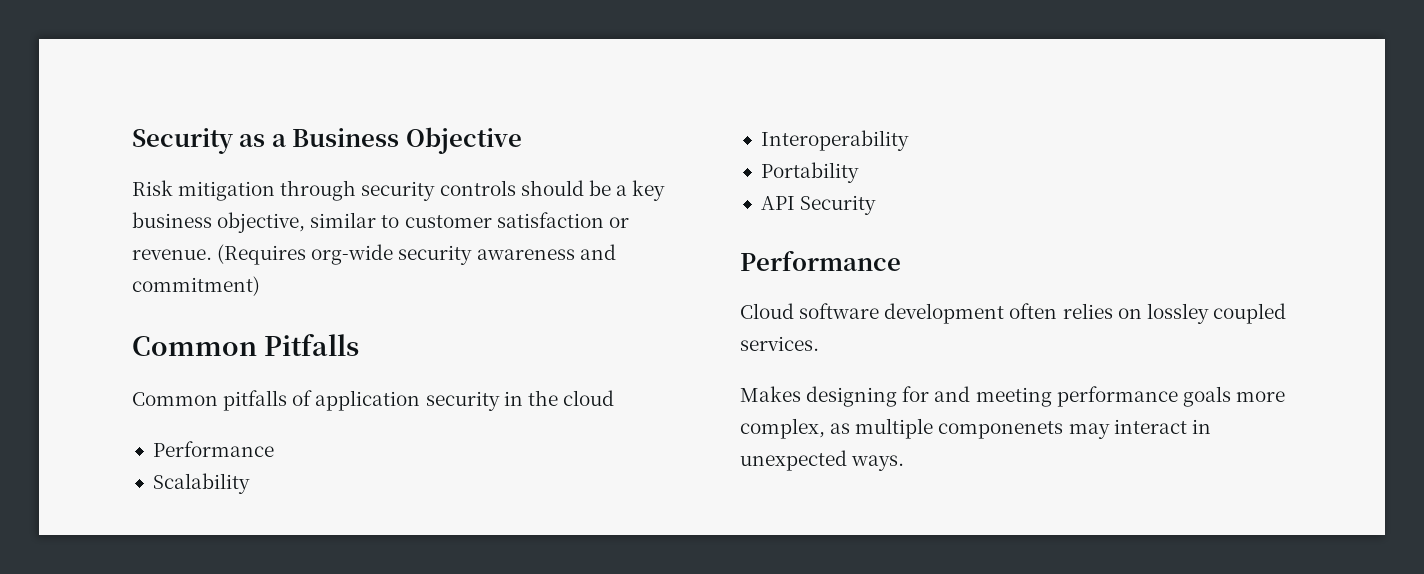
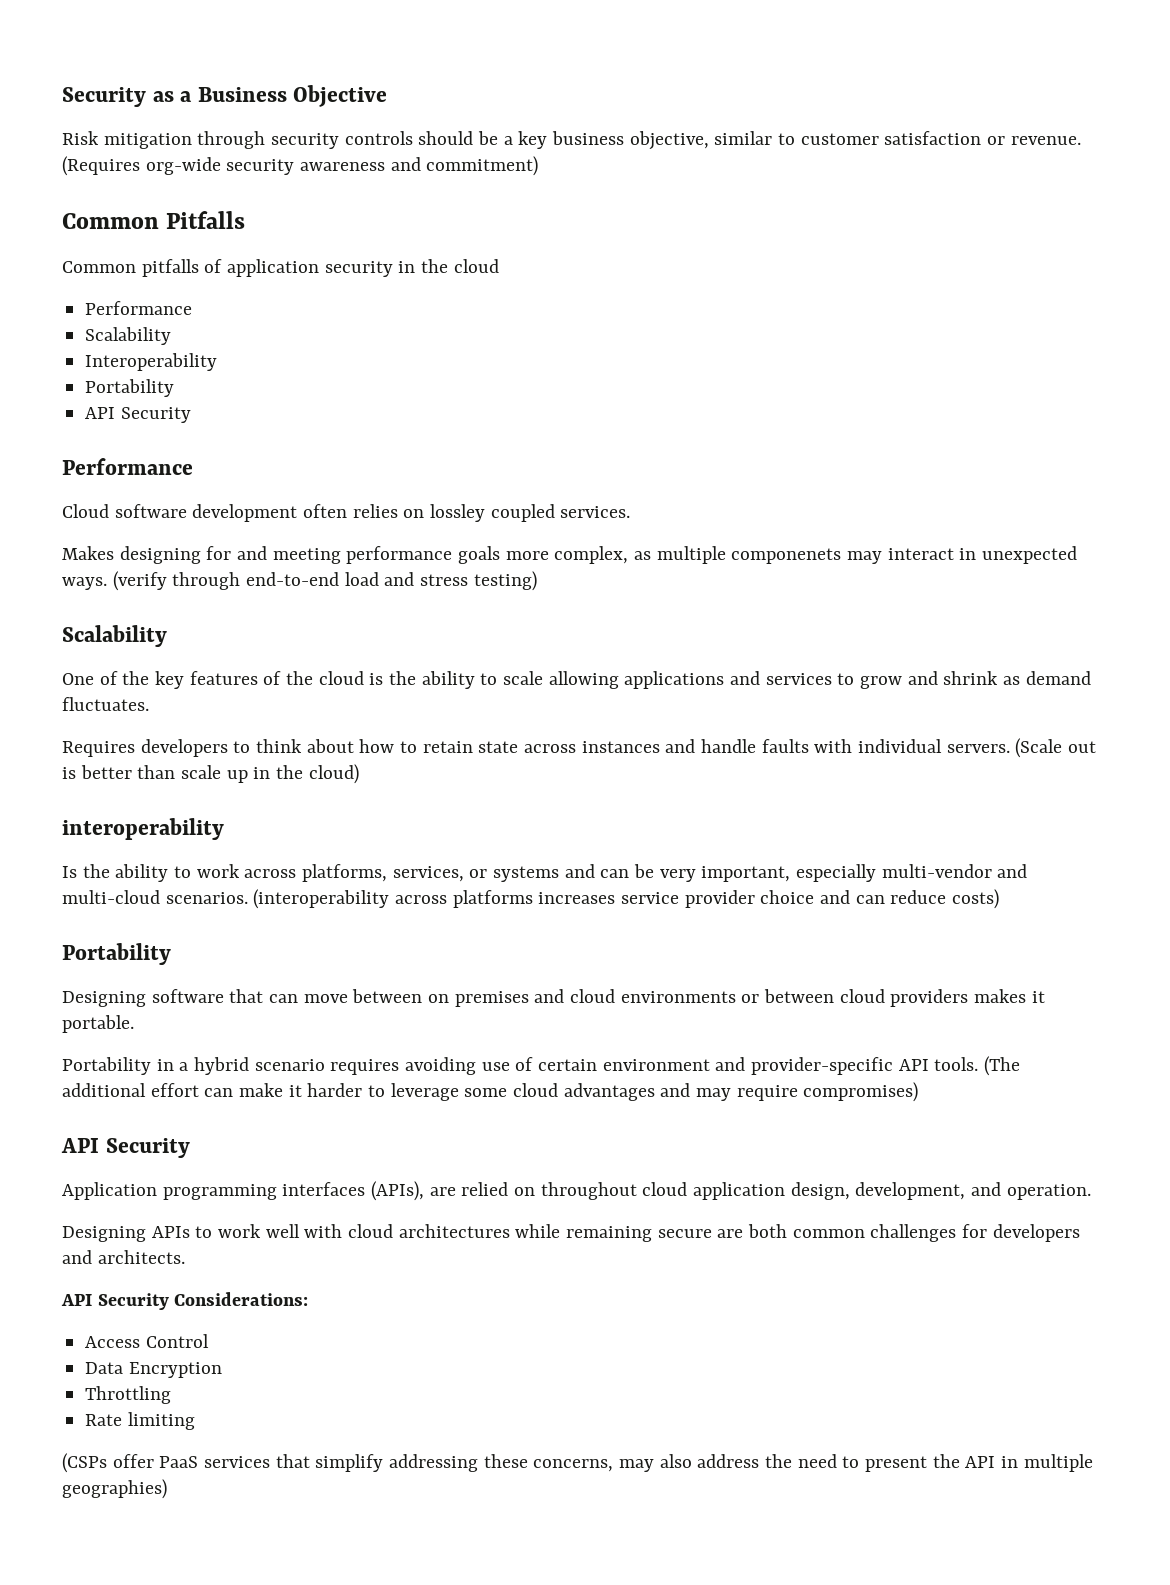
(905, 463) none -> [112,571,537,591] [62,625,167,647] [62,671,1091,689] [62,697,149,711] [62,738,1097,758] [62,764,359,784] [62,818,224,840] [62,864,1028,882] [62,889,1000,909] [62,943,171,965] [62,989,1045,1007] [62,1015,134,1033] [62,1056,1021,1076] [62,1082,919,1102] [61,1138,190,1158] [62,1181,1091,1201] [62,1224,1080,1242] [62,1250,185,1264] [61,1292,309,1310] [85,1334,209,1348] [85,1362,222,1378] [85,1386,172,1404] [85,1412,195,1430] [62,1453,1093,1473] [62,1479,167,1499] (verify through end-to-end load and stress testing) // Scalability // One of the key features of the cloud is the ability to scale allowing applications and services to grow and shrink as demand fluctuates. // Requires developers to think about how to retain state across instances and handle faults with individual servers. (Scale out is better than scale up in the cloud) // interoperability // Is the ability to work across platforms, services, or systems and can be very important, especially multi-vendor and multi-cloud scenarios. (interoperability across platforms increases service provider choice and can reduce costs) // Portability // Designing software that can move between on premises and cloud environments or between cloud providers makes it portable. // Portability in a hybrid scenario requires avoiding use of certain environment and provider-specific API tools. (The additional effort can make it harder to leverage some cloud advantages and may require compromises) // API Security // Application programming interfaces (APIs), are relied on throughout cloud application design, development, and operation. // Designing APIs to work well with cloud architectures while remaining secure are both common challenges for developers and architects. // API Security Considerations: // Access Control // Data Encryption // Throttling // Rate limiting // (CSPs offer PaaS services that simplify addressing these concerns, may also address the need to present the API in multiple geographies)

